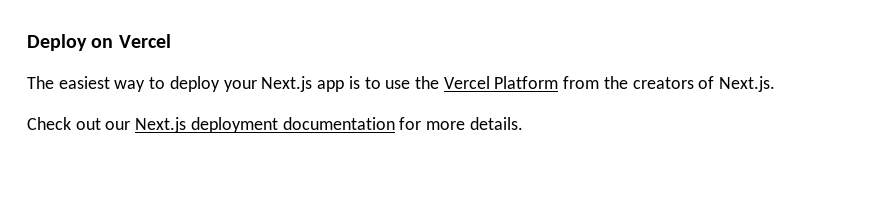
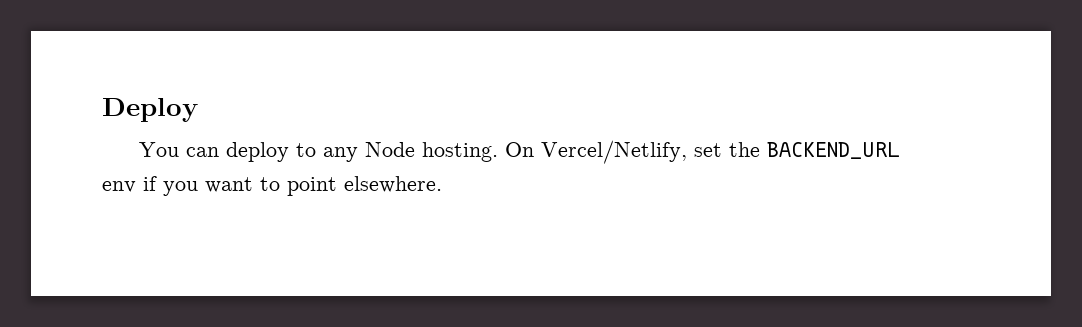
[91,34,171,48] [27,76,776,92] [27,117,523,133] on Vercel // The easiest way to deploy your Next.js app is to use the Vercel Platform from the creators of Next.js. // Check out our Next.js deployment documentation for more details. -> [138,140,900,164] [102,176,442,196] // You can deploy to any Node hosting. On Vercel/Netlify, set the BACKEND_URL env if you want to point elsewhere.

